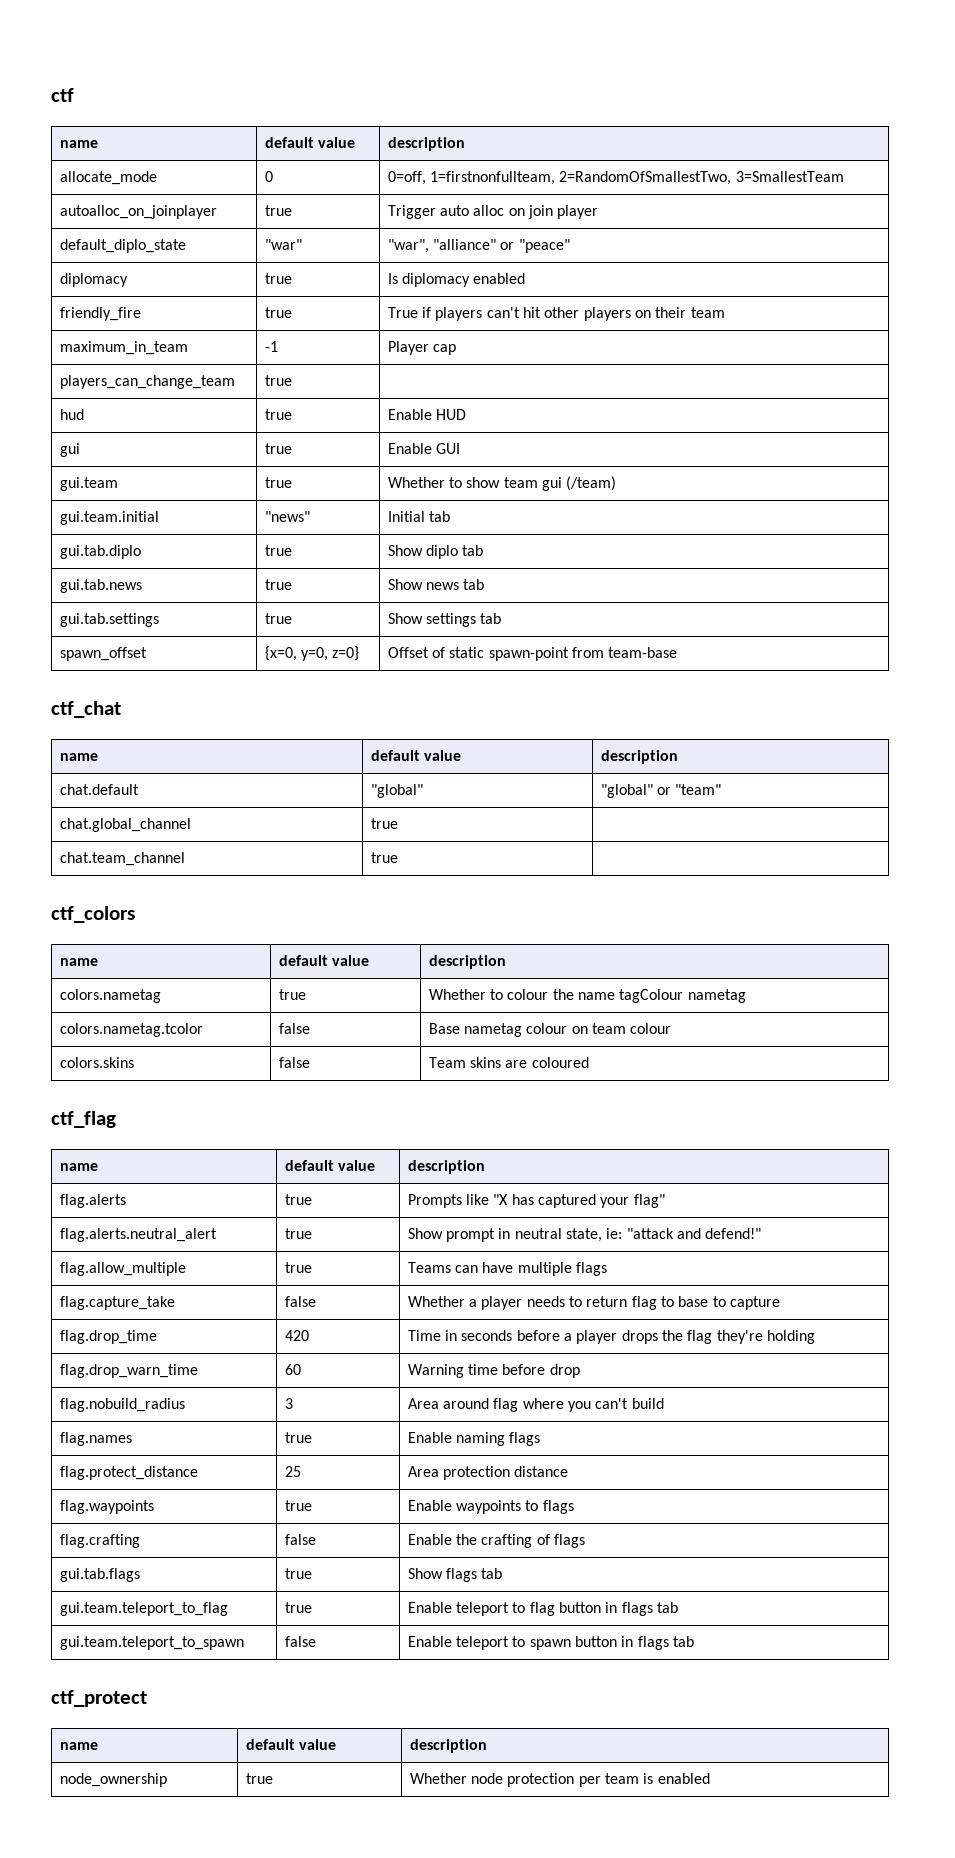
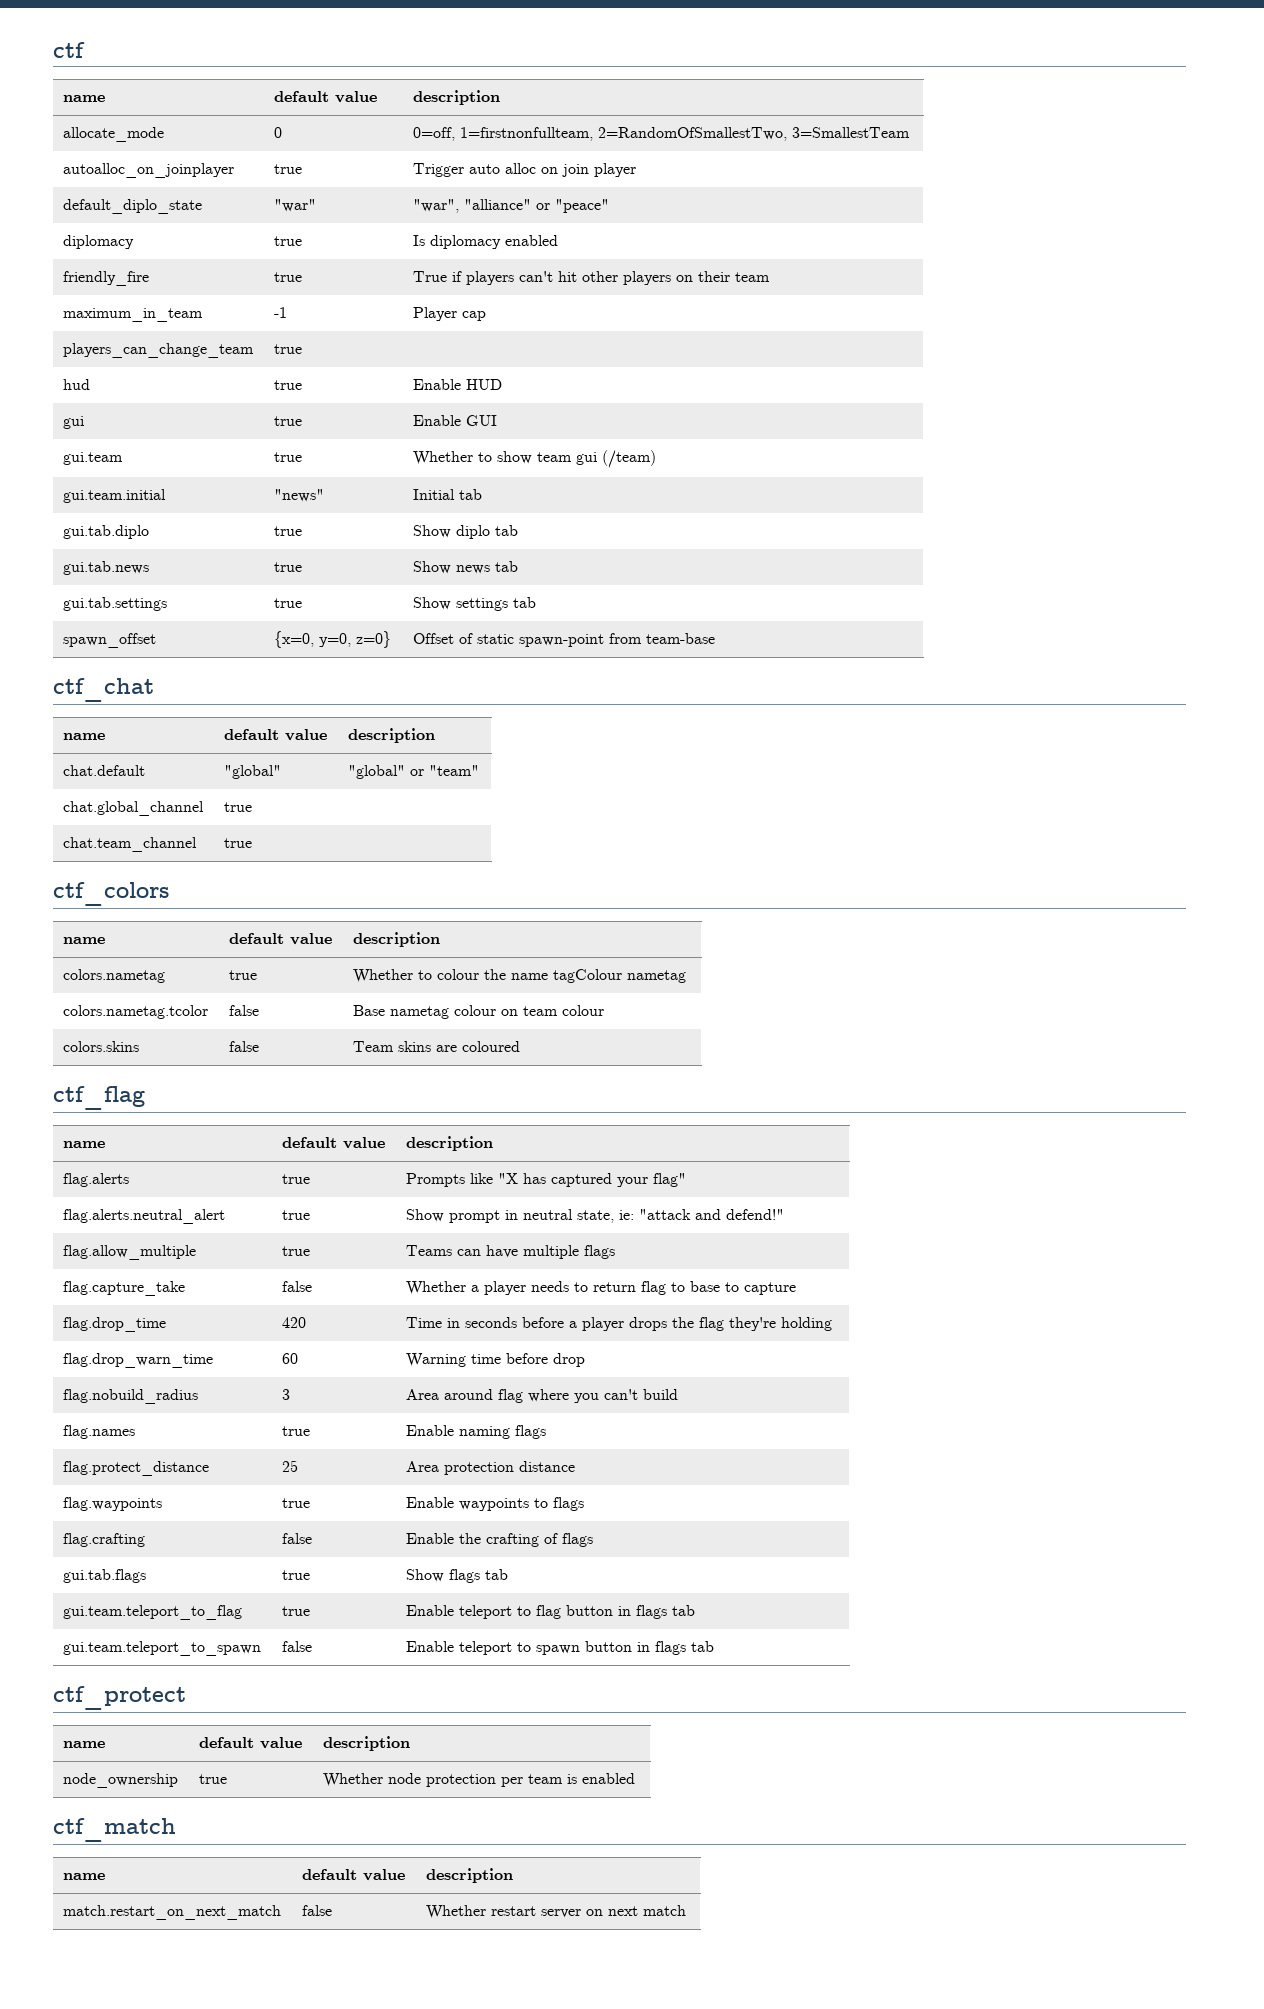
(710, 1778) none -> [53,1818,176,1842] [63,1873,106,1880] [302,1869,406,1881] [426,1868,514,1883] [63,1905,282,1920] [302,1905,333,1916] [426,1905,687,1919] // ctf_match // name | default value | description // match.restart_on_next_match | false | Whether restart server on next match

